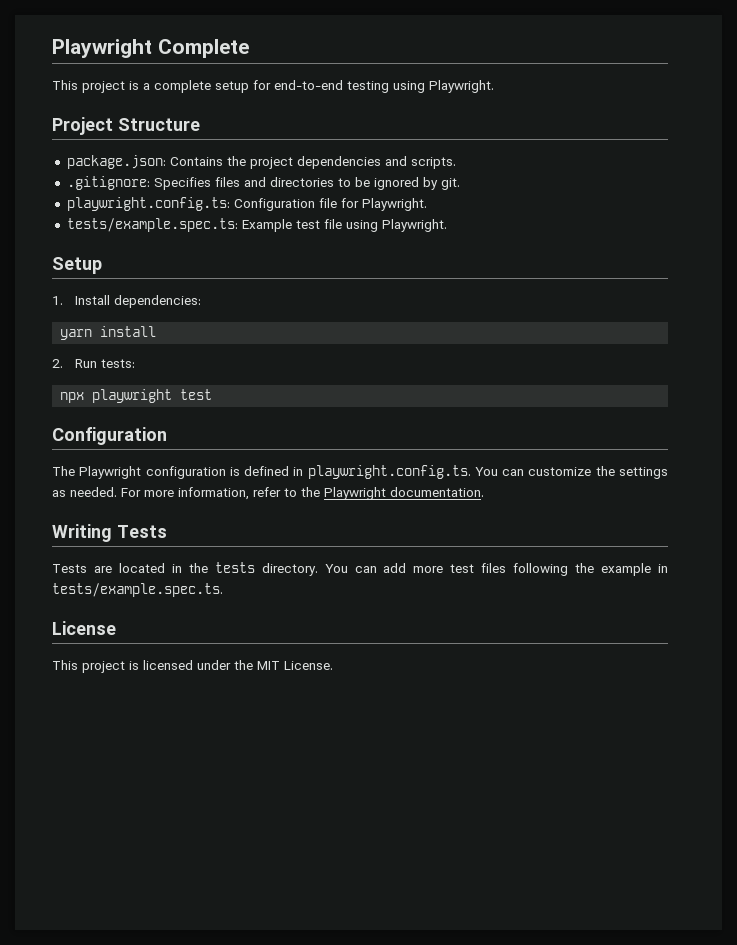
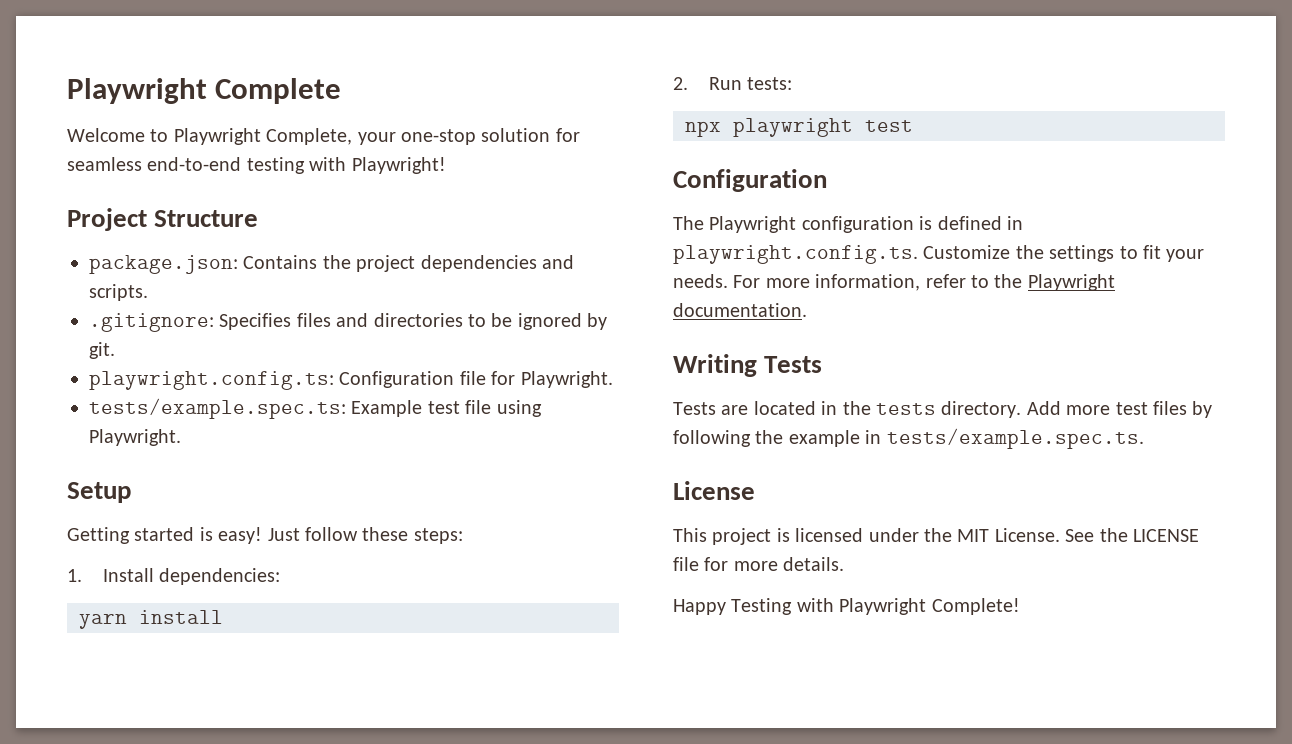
[52,80,494,93] This project is a complete setup for end-to-end testing using Playwright. -> [67,128,580,145] [67,157,446,174] Welcome to Playwright Complete, your one-stop solution for seamless end-to-end testing with Playwright!
(102, 265) none -> [67,527,463,544] // Getting started is easy! Just follow these steps:
[474,466,668,479] [52,487,117,497] You can customize the settings as needed. -> [923,245,1205,262] [673,274,728,288] Customize the settings to fit your needs.
[324,563,407,573] You can add -> [1026,401,1061,415] Add
(507, 568) none -> [1192,401,1213,418] by
(333, 665) none -> [1065,528,1199,542] [673,557,845,571] [673,598,1020,615] See the LICENSE file for more details. // Happy Testing with Playwright Complete!

